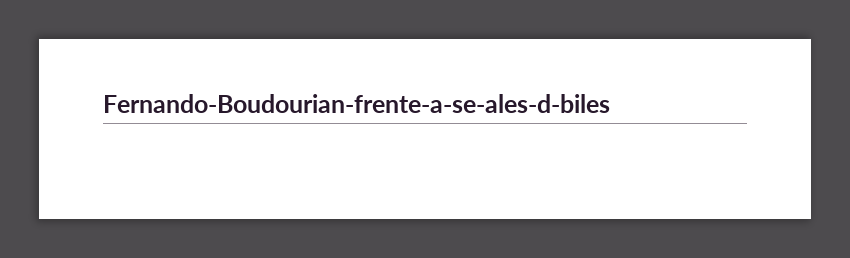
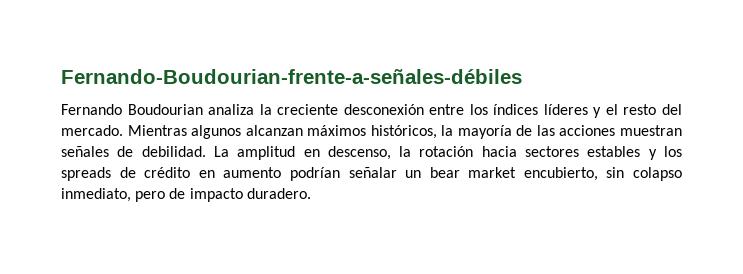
[103,94,610,113] Fernando-Boudourian-frente-a-se-ales-d-biles -> [61,69,522,84] [61,104,683,118] [61,125,682,139] [61,146,682,160] [61,167,682,181] [61,188,311,202] Fernando-Boudourian-frente-a-señales-débiles // Fernando Boudourian analiza la creciente desconexión entre los índices líderes y el resto del mercado. Mientras algunos alcanzan máximos históricos, la mayoría de las acciones muestran señales de debilidad. La amplitud en descenso, la rotación hacia sectores estables y los spreads de crédito en aumento podrían señalar un bear market encubierto, sin colapso inmediato, pero de impacto duradero.

